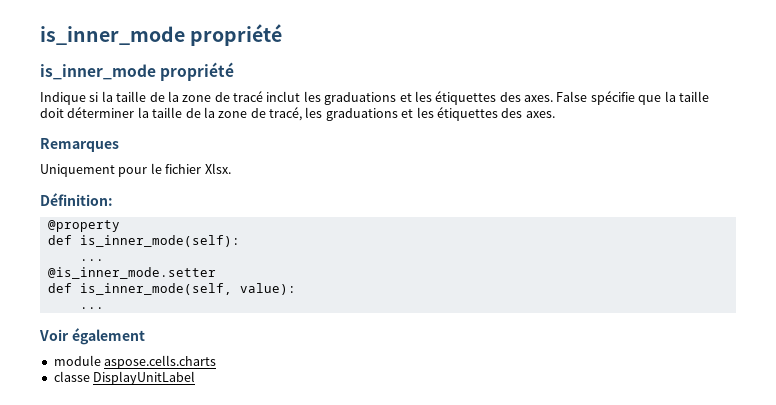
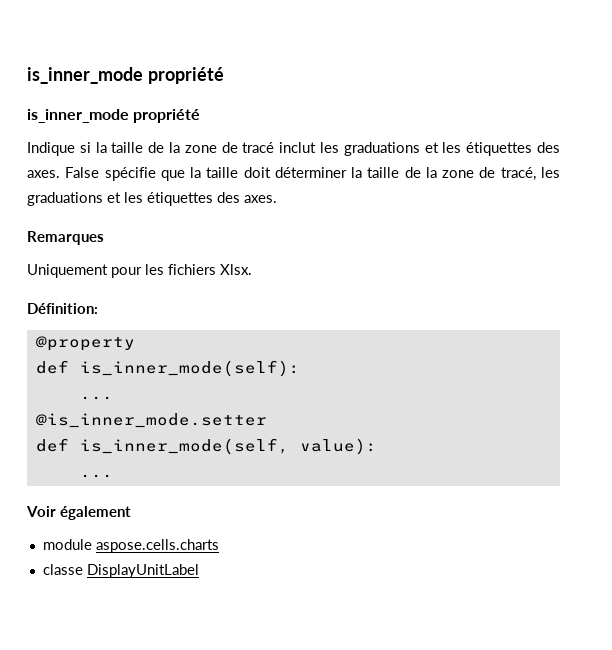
[150,163,202,174] le fichier -> [145,264,216,275] les fichiers

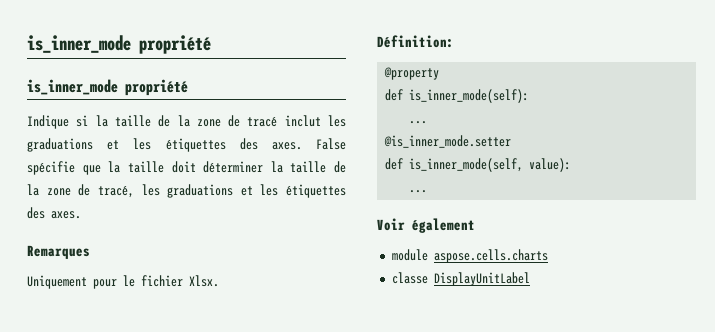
[145,264,216,275] les fichiers -> [123,275,183,287] le fichier

